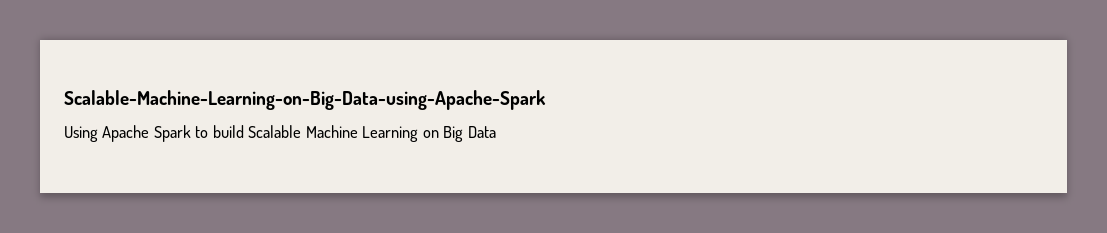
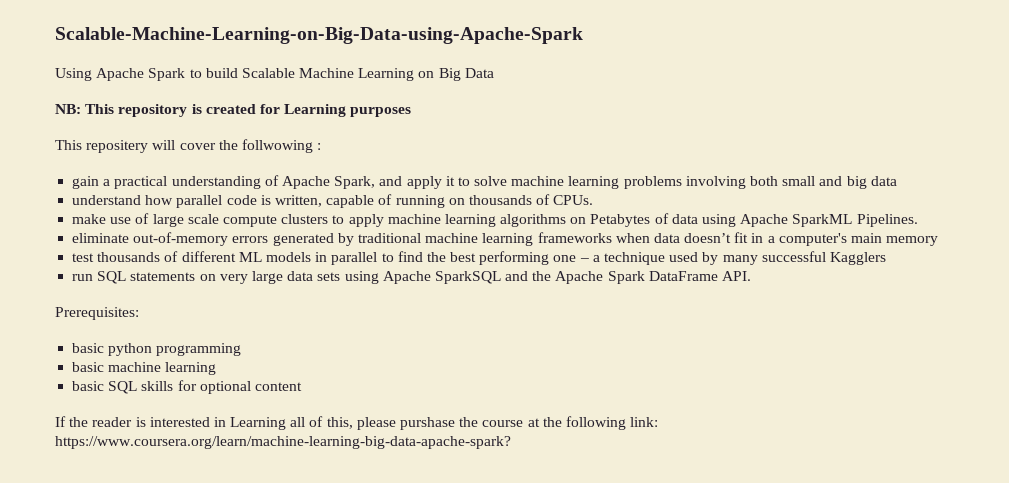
(496, 132) none -> [55,104,412,117] [55,139,322,153] [72,175,897,189] [72,194,594,208] [72,213,918,227] [72,232,939,246] [72,251,886,265] [72,271,752,284] [55,307,139,320] [72,343,242,356] [72,362,217,375] [72,380,302,394] [55,416,659,430] [55,436,511,449] // NB: This repository is created for Learning purposes // This repositery will cover the follwowing : // gain a practical understanding of Apache Spark, and apply it to solve machine learning problems involving both small and big data // understand how parallel code is written, capable of running on thousands of CPUs. // make use of large scale compute clusters to apply machine learning algorithms on Petabytes of data using Apache SparkML Pipelines. // eliminate out-of-memory errors generated by traditional machine learning frameworks when data doesn’t fit in a computer's main memory // test thousands of different ML models in parallel to find the best performing one – a technique used by many successful Kagglers // run SQL statements on very large data sets using Apache SparkSQL and the Apache Spark DataFrame API. // Prerequisites: // basic python programming // basic machine learning // basic SQL skills for optional content // If the reader is interested in Learning all of this, please purshase the course at the following link: https://www.coursera.org/learn/machine-learning-big-data-apache-spark?

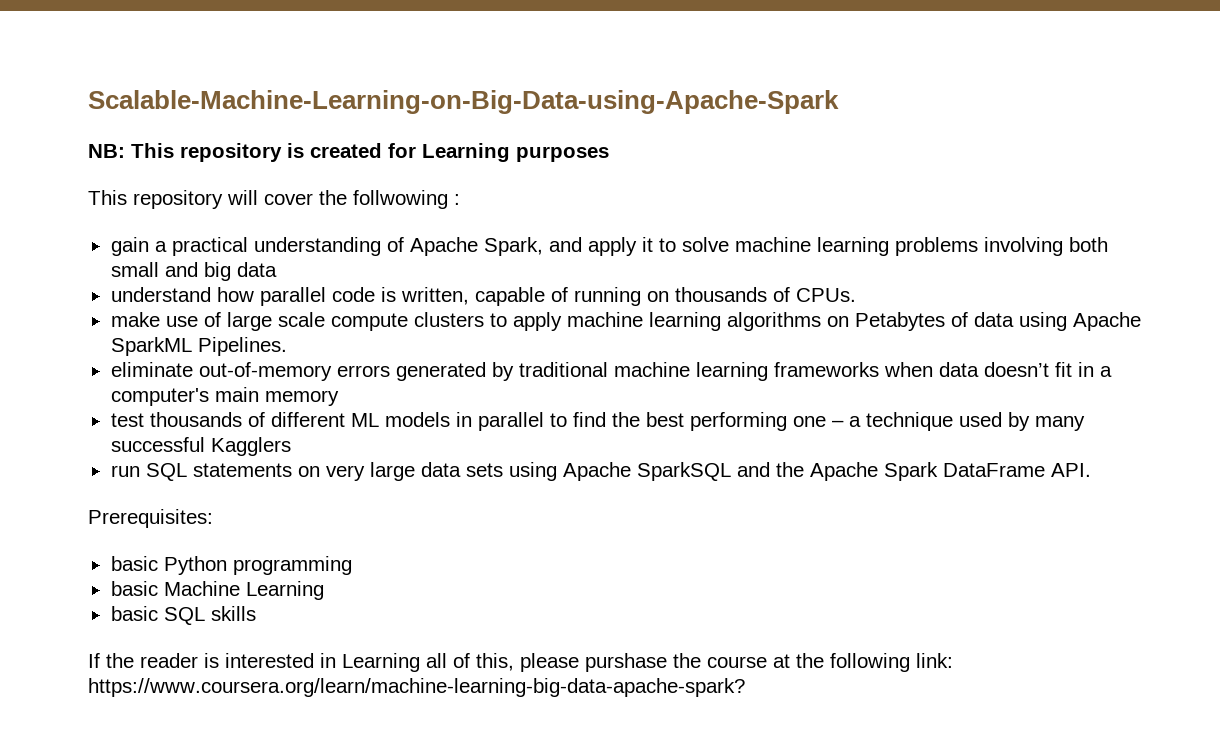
[55,68,494,81] // Using Apache Spark to build Scalable Machine Learning on Big Data -> (839, 102) none
[86,140,149,153] repositery -> [133,190,223,209] repository
[108,343,153,356] python -> [163,556,227,575] Python
[108,362,217,375] machine learning -> [163,581,324,600] Machine Learning
[177,380,302,394] for optional content -> (256, 613) none

